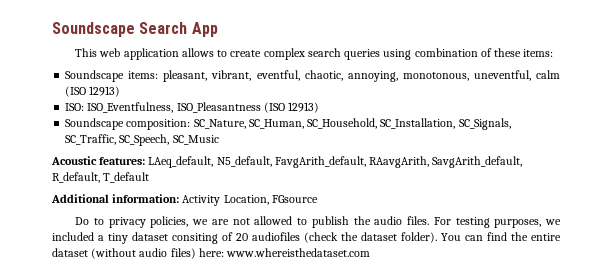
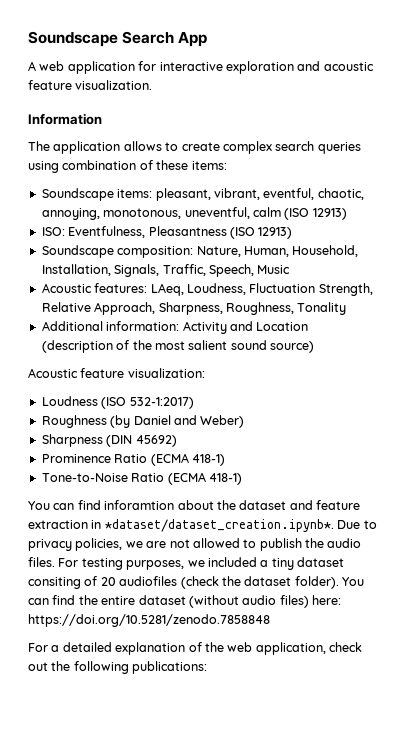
[75,48,98,57] This -> [28,61,36,71] A
(179, 54) none -> [138,61,374,74] [28,80,153,90] [28,113,102,125] [28,141,121,154] for interactive exploration and acoustic feature visualization. // Information // The application
[87,102,261,113] ISO_Eventfulness, ISO_Pleasantness -> [68,226,227,238] Eventfulness, Pleasantness
[193,118,511,130] [65,134,219,146] [51,156,523,168] [52,172,150,183] [51,194,318,206] [75,217,90,225] SC_Nature, SC_Human, SC_Household, SC_Installation, SC_Signals, SC_Traffic, SC_Speech, SC_Music // Acoustic features: LAeq_default, N5_default, FavgArith_default, RAavgArith, SavgArith_default, R_default, T_default // Additional information: Activity Location, FGsource // Do -> [196,245,359,257] [41,264,291,277] [41,283,373,296] [41,302,347,315] [41,321,309,334] [41,340,314,353] [28,368,205,378] [41,396,194,409] [41,415,245,428] [41,434,177,447] [41,453,225,466] [41,472,242,485] [28,500,360,510] [28,519,361,532] Nature, Human, Household, Installation, Signals, Traffic, Speech, Music // Acoustic features: LAeq, Loudness, Fluctuation Strength, Relative Approach, Sharpness, Roughness, Tonality // Additional information: Activity and Location (description of the most salient sound source) // Acoustic feature visualization: // Loudness (ISO 532-1:2017) // Roughness (by Daniel and Weber) // Sharpness (DIN 45692) // Prominence Ratio (ECMA 418-1) // Tone-to-Noise Ratio (ECMA 418-1) // You can find inforamtion about the dataset and feature extraction in *dataset/dataset_creation.ipynb*. Due
[226,248,371,257] www.whereisthedataset.com -> [28,614,270,627] [28,642,362,655] [28,661,208,674] https://doi.org/10.5281/zenodo.7858848 // For a detailed explanation of the web application, check out the following publications:

